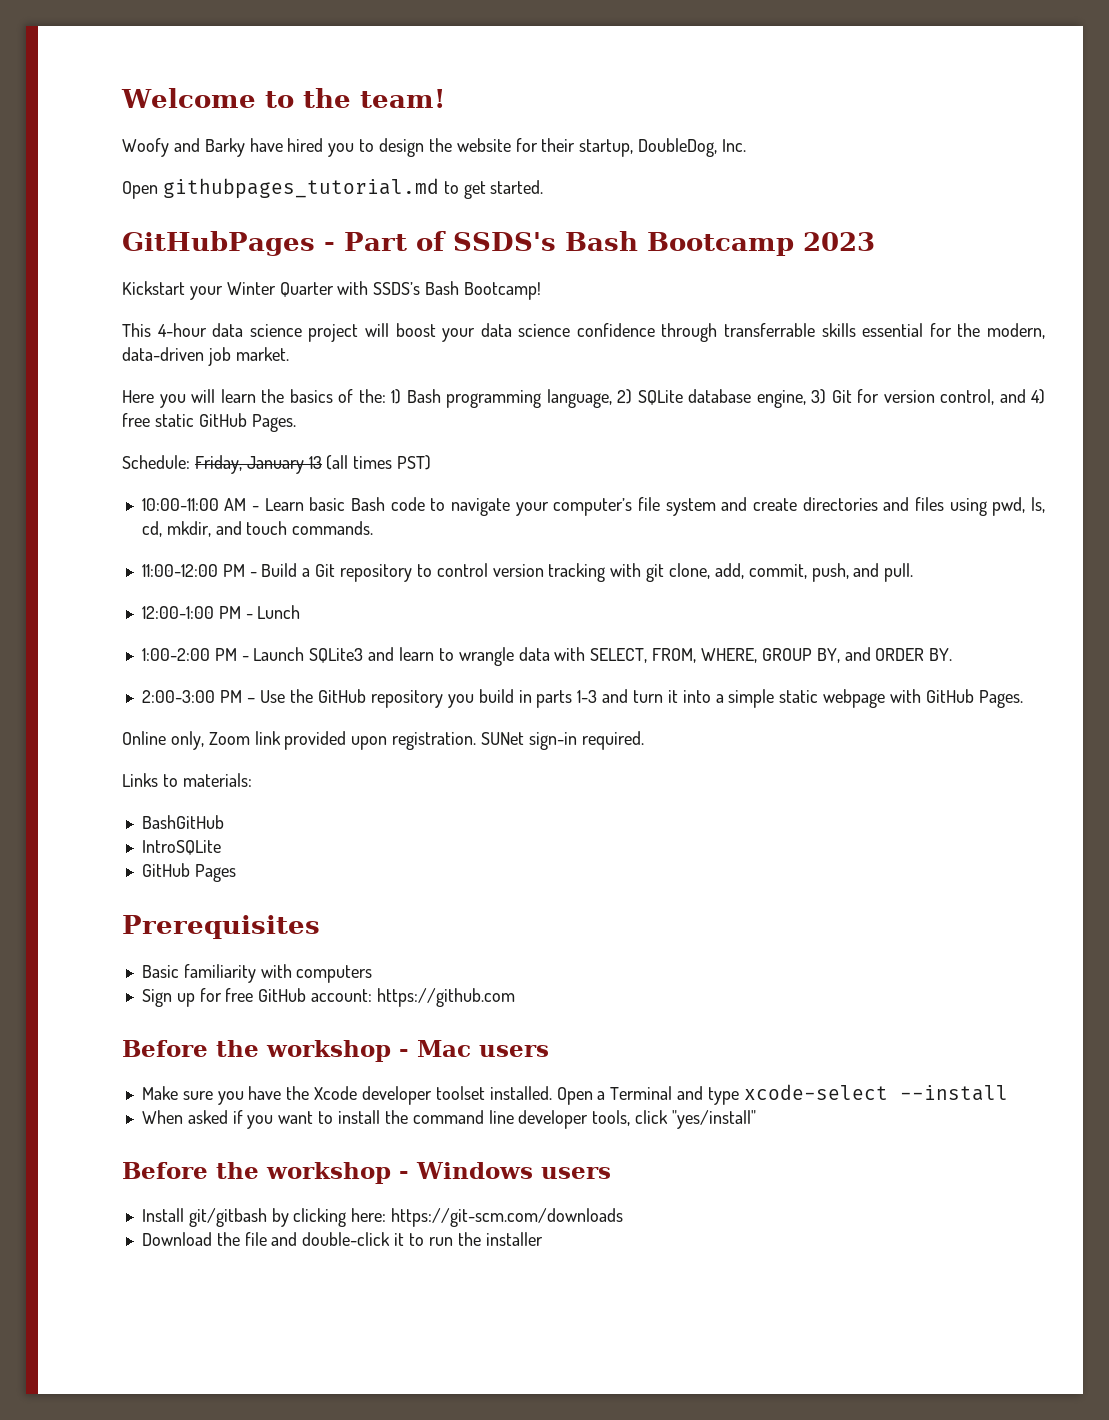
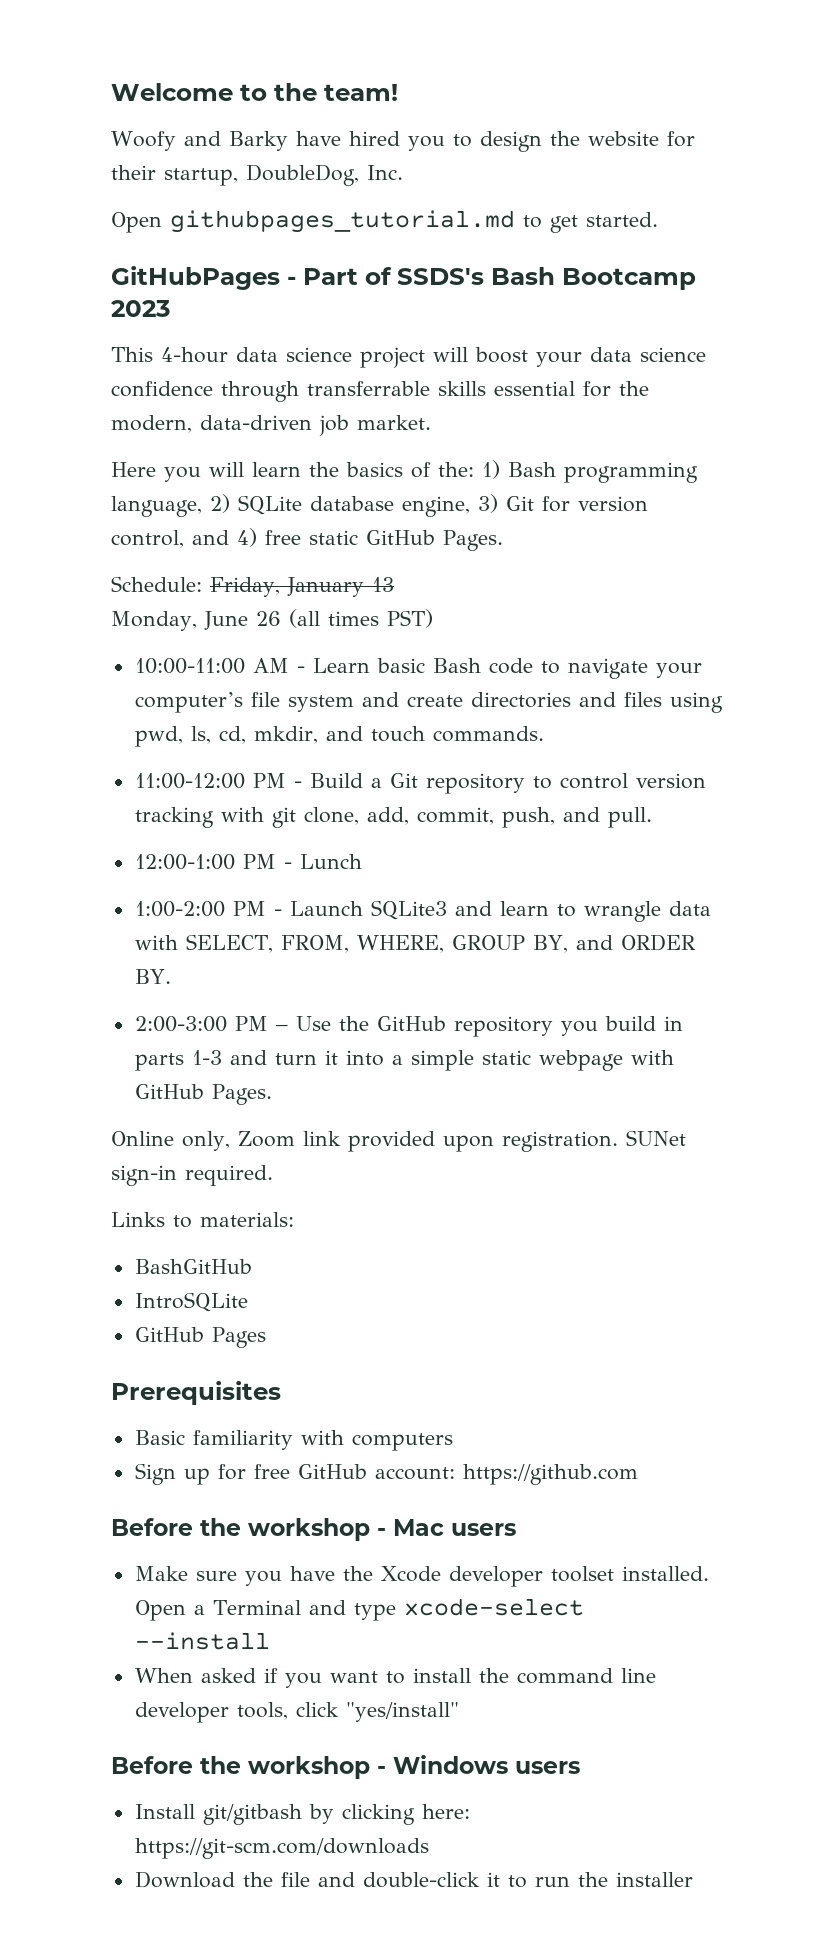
[122,281,542,300] // Kickstart your Winter Quarter with SSDS’s Bash Bootcamp! -> (171, 308) none
(322, 462) none -> [111,611,281,631] // Monday, June 26

